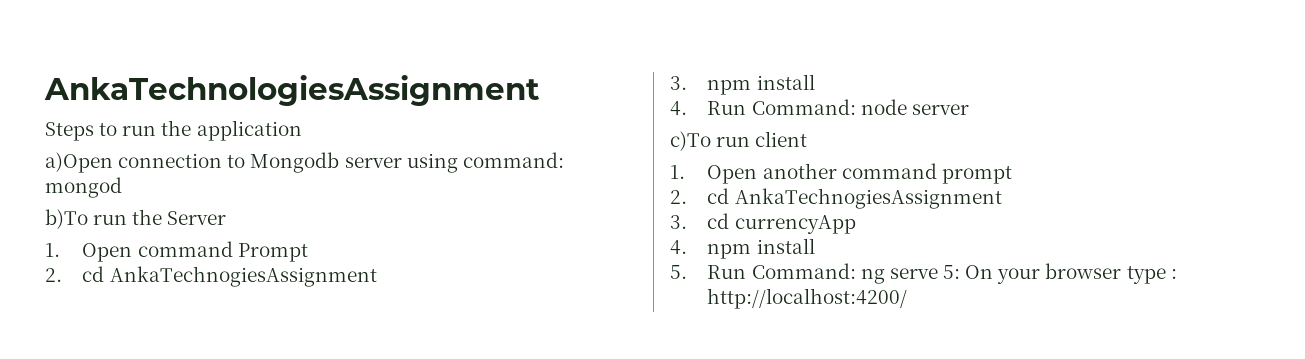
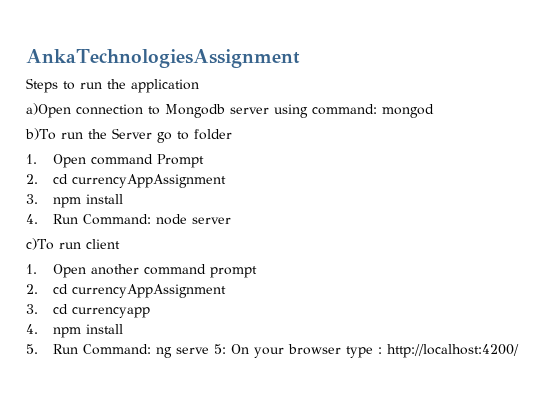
(227, 218) none -> [156,129,232,143] go to folder
[109,266,377,287] AnkaTechnogiesAssignment -> [72,174,227,188] currencyAppAssignment
[734,188,1002,209] AnkaTechnogiesAssignment -> [72,284,227,298] currencyAppAssignment
[734,215,856,234] currencyApp -> [72,307,151,318] currencyapp

